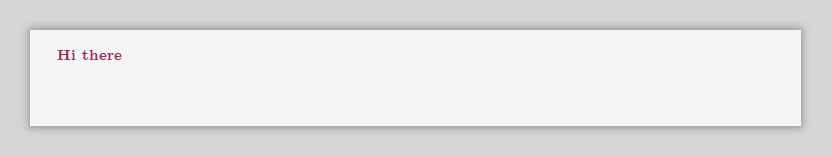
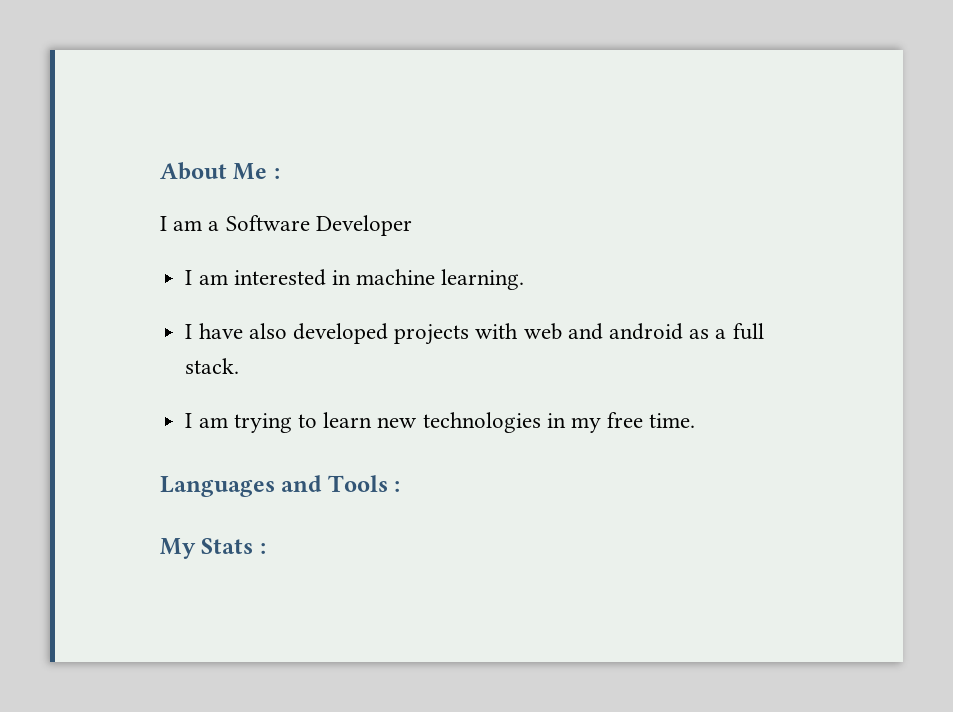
[57,50,122,60] Hi there -> [160,162,280,180] [160,215,412,236] [185,269,525,290] [185,323,764,345] [185,358,240,374] [185,412,696,433] [160,475,401,497] [160,538,266,559] About Me : // I am a Software Developer // I am interested in machine learning. // I have also developed projects with web and android as a full stack. // I am trying to learn new technologies in my free time. // Languages and Tools : // My Stats :

